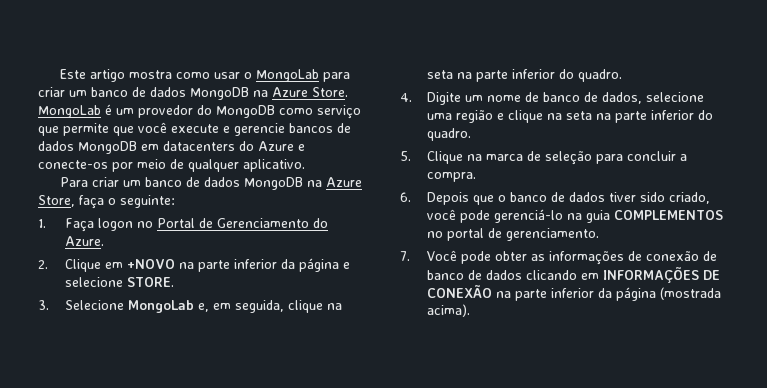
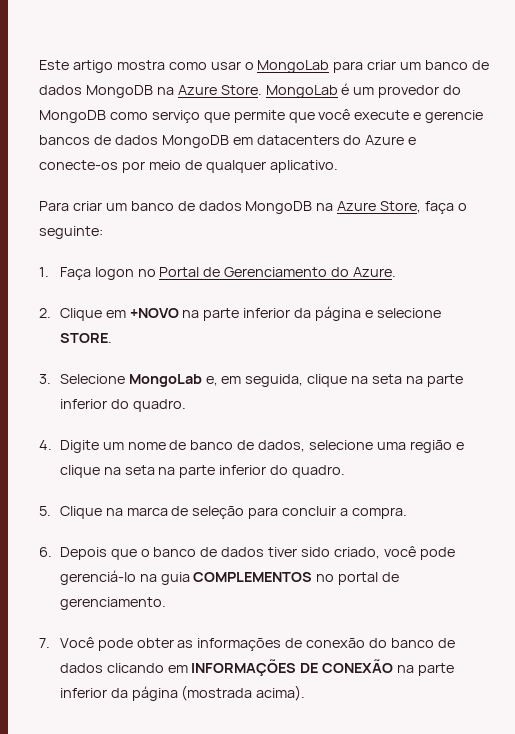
[702,251,717,261] de -> [369,638,388,648] do

